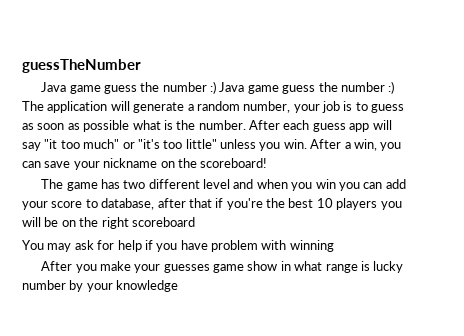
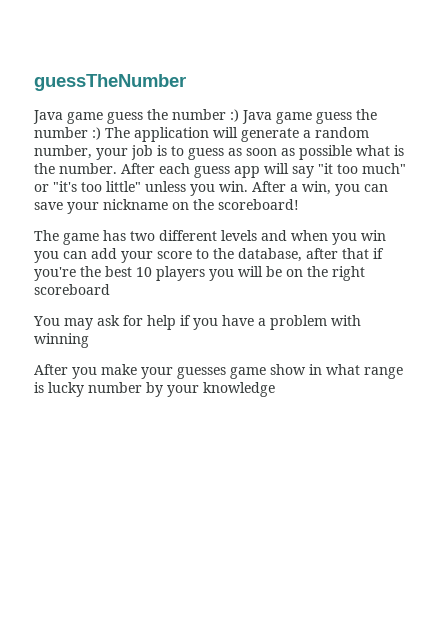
[203,179,231,189] level -> [221,230,257,241] levels
(98, 203) none -> [213,248,234,259] the
(208, 245) none -> [258,318,266,326] a

